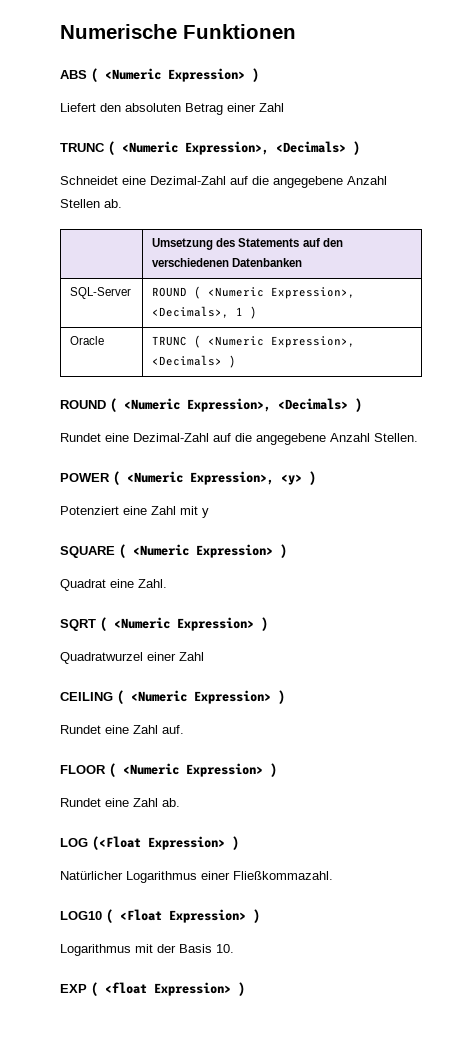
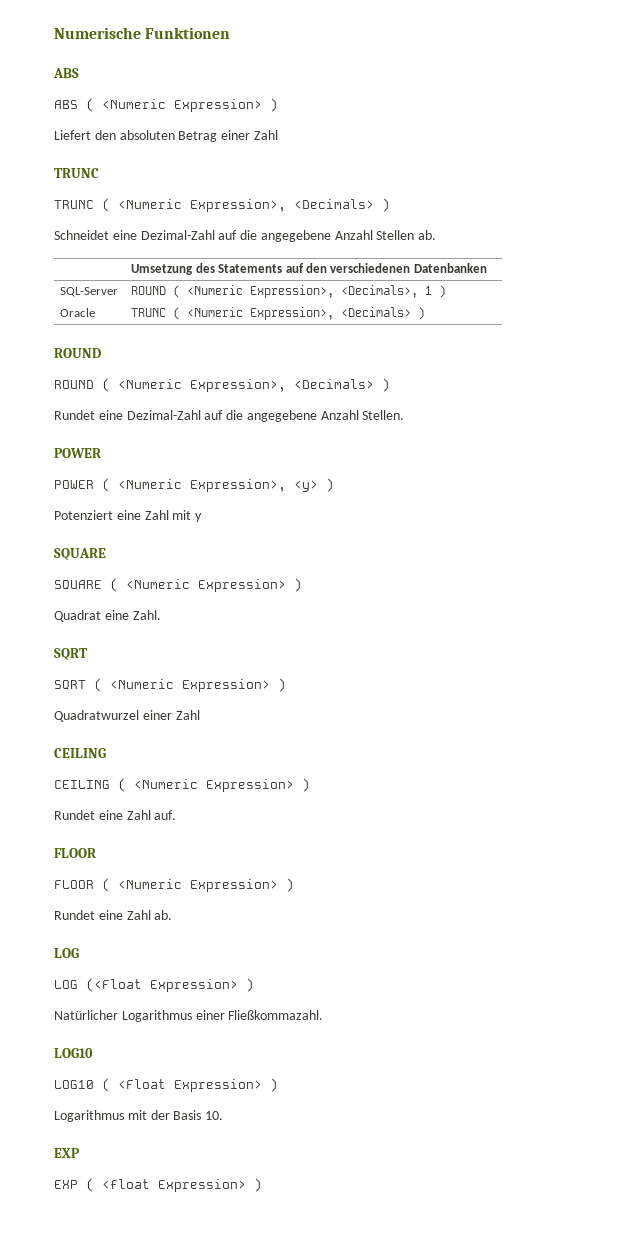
(87, 74) none -> [54,100,78,109] // ABS
(105, 147) none -> [54,200,94,209] // TRUNC
(106, 404) none -> [54,380,94,389] // ROUND
(110, 477) none -> [54,480,94,489] // POWER
(115, 552) none -> [54,580,102,590] // SQUARE
(96, 625) none -> [54,680,86,690] // SQRT
(113, 696) none -> [54,780,110,789] // CEILING
(106, 769) none -> [54,880,94,889] // FLOOR
(88, 842) none -> [54,980,78,989] // LOG
(102, 915) none -> [54,1080,94,1089] // LOG10
(87, 988) none -> [54,1180,78,1189] // EXP

